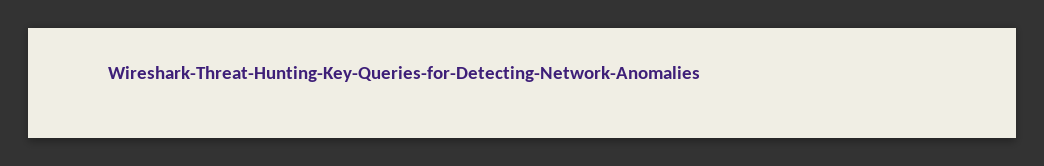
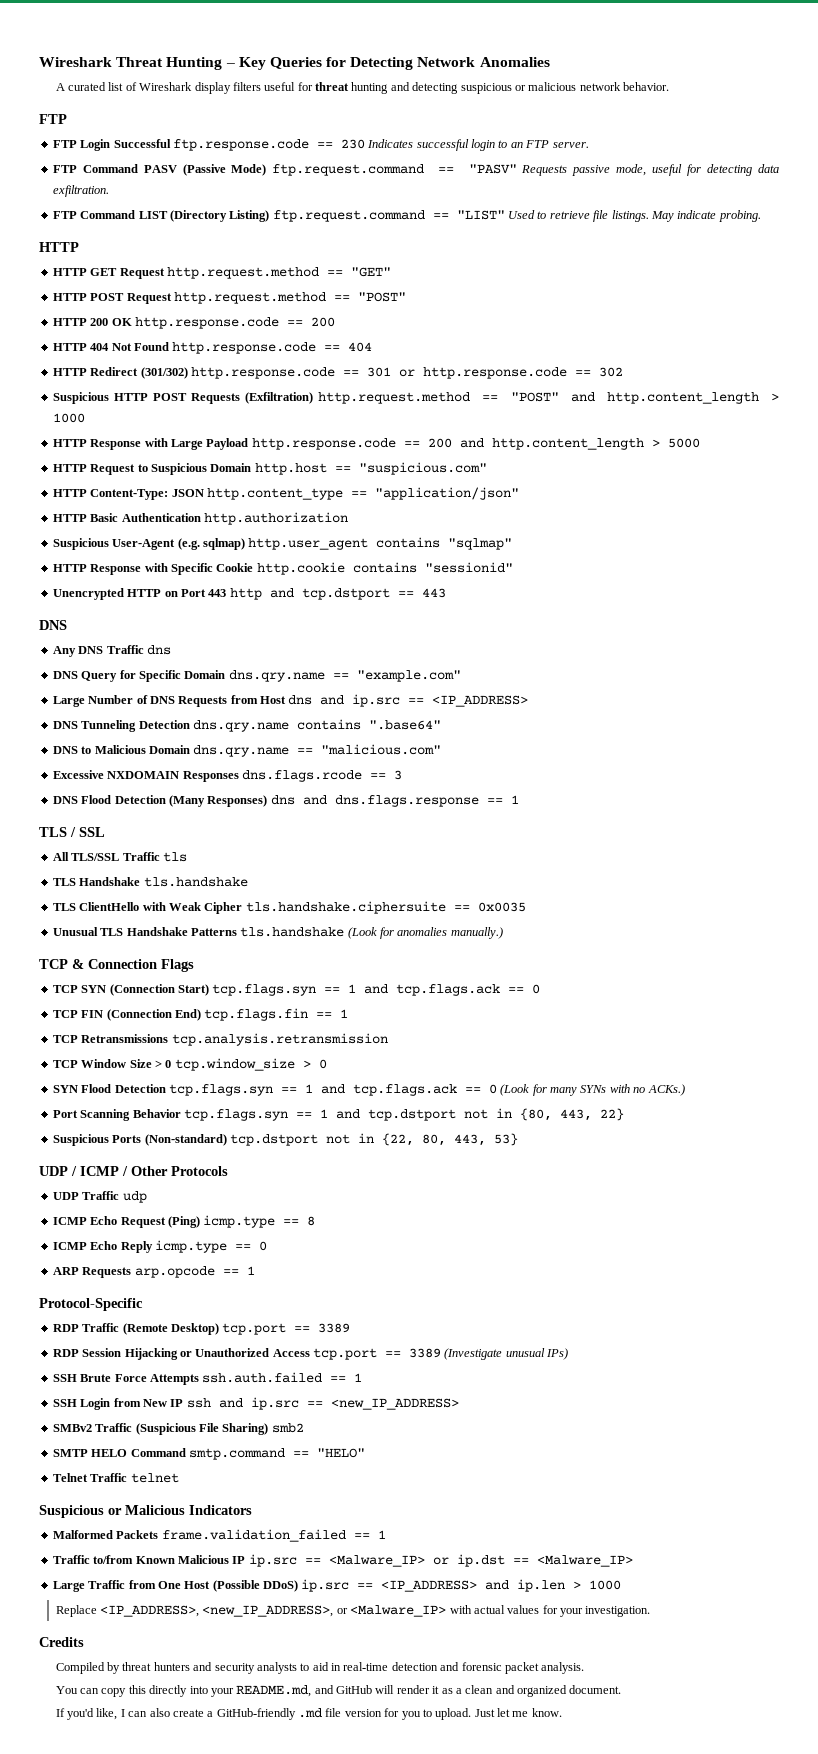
[108,66,700,82] Wireshark-Threat-Hunting-Key-Queries-for-Detecting-Network-Anomalies -> [39,57,550,70] [55,82,670,94] [39,114,67,124] [52,139,589,151] [52,164,779,176] [52,185,109,197] [52,210,761,222] [39,242,79,252] [52,267,391,279] [52,292,406,304] [52,317,335,329] [52,342,373,354] [52,367,623,379] [52,392,780,404] [52,413,85,423] [52,438,700,450] [52,462,487,475] [52,487,519,500] [52,512,348,525] [52,537,513,550] [52,562,513,575] [52,588,446,600] [39,620,67,630] [52,645,171,657] [52,670,461,682] [52,694,529,707] [52,719,441,732] [52,744,442,757] [52,770,402,782] [52,795,519,807] [39,827,105,837] [52,852,187,862] [52,877,248,887] [52,901,526,914] [52,927,503,939] [39,959,194,972] [52,984,541,996] [52,1008,349,1021] [52,1033,388,1046] [52,1058,327,1071] [52,1084,685,1096] [52,1108,624,1121] [52,1133,518,1146] [39,1166,228,1176] [52,1191,147,1203] [52,1215,316,1228] [52,1240,267,1253] [52,1266,255,1278] [39,1298,143,1311] [52,1323,351,1335] [52,1348,569,1360] [52,1372,363,1385] [52,1397,459,1410] [52,1423,304,1435] [52,1448,365,1460] [52,1473,179,1483] [39,1505,252,1518] [52,1529,386,1542] [52,1554,633,1567] [52,1579,622,1592] [55,1605,651,1617] [39,1637,84,1647] [55,1662,585,1674] [55,1685,622,1697] [55,1708,562,1720] Wireshark Threat Hunting – Key Queries for Detecting Network Anomalies // A curated list of Wireshark display filters useful for threat hunting and detecting suspicious or malicious network behavior. // FTP // FTP Login Successful ftp.response.code == 230 Indicates successful login to an FTP server. // FTP Command PASV (Passive Mode) ftp.request.command == "PASV" Requests passive mode, useful for detecting data exfiltration. // FTP Command LIST (Directory Listing) ftp.request.command == "LIST" Used to retrieve file listings. May indicate probing. // HTTP // HTTP GET Request http.request.method == "GET" // HTTP POST Request http.request.method == "POST" // HTTP 200 OK http.response.code == 200 // HTTP 404 Not Found http.response.code == 404 // HTTP Redirect (301/302) http.response.code == 301 or http.response.code == 302 // Suspicious HTTP POST Requests (Exfiltration) http.request.method == "POST" and http.content_length > 1000 // HTTP Response with Large Payload http.response.code == 200 and http.content_length > 5000 // HTTP Request to Suspicious Domain http.host == "suspicious.com" // HTTP Content-Type: JSON http.content_type == "application/json" // HTTP Basic Authentication http.authorization // Suspicious User-Agent (e.g. sqlmap) http.user_agent contains "sqlmap" // HTTP Response with Specific Cookie http.cookie contains "sessionid" // Unencrypted HTTP on Port 443 http and tcp.dstport == 443 // DNS // Any DNS Traffic dns // DNS Query for Specific Domain dns.qry.name == "example.com" // Large Number of DNS Requests from Host dns and ip.src == <IP_ADDRESS> // DNS Tunneling Detection dns.qry.name contains ".base64" // DNS to Malicious Domain dns.qry.name == "malicious.com" // Excessive NXDOMAIN Responses dns.flags.rcode == 3 // DNS Flood Detection (Many Responses) dns and dns.flags.response == 1 // TLS / SSL // All TLS/SSL Traffic tls // TLS Handshake tls.handshake // TLS ClientHello with Weak Cipher tls.handshake.ciphersuite == 0x0035 // Unusual TLS Handshake Patterns tls.handshake (Look for anomalies manually.) // TCP & Connection Flags // TCP SYN (Connection Start) tcp.flags.syn == 1 and tcp.flags.ack == 0 // TCP FIN (Connection End) tcp.flags.fin == 1 // TCP Retransmissions tcp.analysis.retransmission // TCP Window Size > 0 tcp.window_size > 0 // SYN Flood Detection tcp.flags.syn == 1 and tcp.flags.ack == 0 (Look for many SYNs with no ACKs.) // Port Scanning Behavior tcp.flags.syn == 1 and tcp.dstport not in {80, 443, 22} // Suspicious Ports (Non-standard) tcp.dstport not in {22, 80, 443, 53} // UDP / ICMP / Other Protocols // UDP Traffic udp // ICMP Echo Request (Ping) icmp.type == 8 // ICMP Echo Reply icmp.type == 0 // ARP Requests arp.opcode == 1 // Protocol-Specific // RDP Traffic (Remote Desktop) tcp.port == 3389 // RDP Session Hijacking or Unauthorized Access tcp.port == 3389 (Investigate unusual IPs) // SSH Brute Force Attempts ssh.auth.failed == 1 // SSH Login from New IP ssh and ip.src == <new_IP_ADDRESS> // SMBv2 Traffic (Suspicious File Sharing) smb2 // SMTP HELO Command smtp.command == "HELO" // Telnet Traffic telnet // Suspicious or Malicious Indicators // Malformed Packets frame.validation_failed == 1 // Traffic to/from Known Malicious IP ip.src == <Malware_IP> or ip.dst == <Malware_IP> // Large Traffic from One Host (Possible DDoS) ip.src == <IP_ADDRESS> and ip.len > 1000 // Replace <IP_ADDRESS>, <new_IP_ADDRESS>, or <Malware_IP> with actual values for your investigation. // Credits // Compiled by threat hunters and security analysts to aid in real-time detection and forensic packet analysis. // You can copy this directly into your README.md, and GitHub will render it as a clean and organized document. // If you'd like, I can also create a GitHub-friendly .md file version for you to upload. Just let me know.

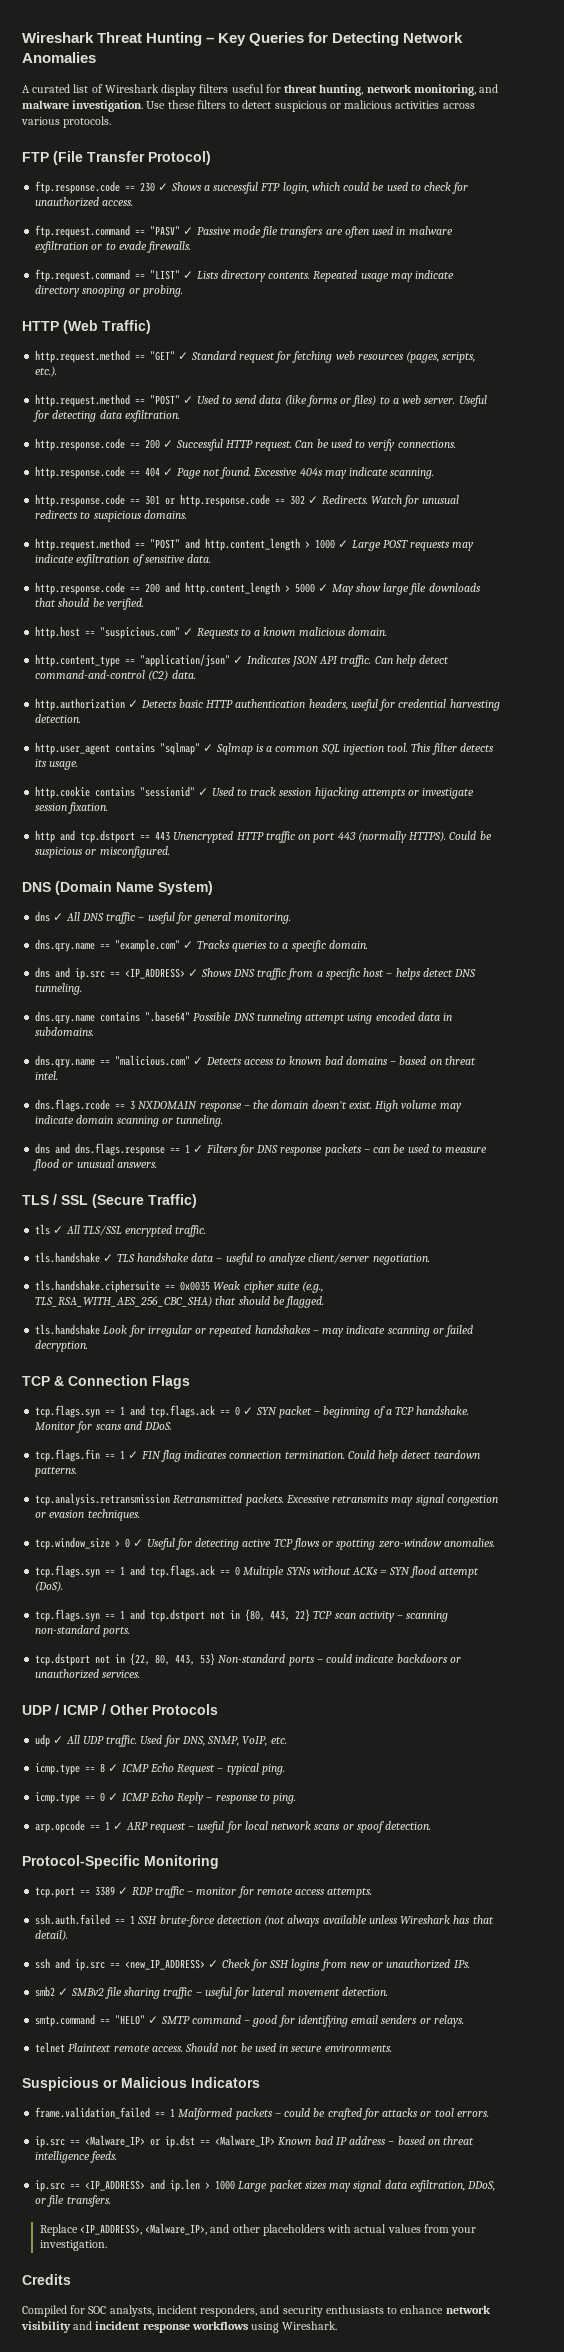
[351,82,670,94] [39,114,67,124] [52,139,589,151] [52,164,779,176] [52,185,109,197] [52,210,761,222] [39,242,79,252] [52,267,391,279] [52,292,406,304] [52,317,335,329] [52,342,373,354] [52,367,188,379] hunting and detecting suspicious or malicious network behavior. // FTP // FTP Login Successful ftp.response.code == 230 Indicates successful login to an FTP server. // FTP Command PASV (Passive Mode) ftp.request.command == "PASV" Requests passive mode, useful for detecting data exfiltration. // FTP Command LIST (Directory Listing) ftp.request.command == "LIST" Used to retrieve file listings. May indicate probing. // HTTP // HTTP GET Request http.request.method == "GET" // HTTP POST Request http.request.method == "POST" // HTTP 200 OK http.response.code == 200 // HTTP 404 Not Found http.response.code == 404 // HTTP Redirect (301/302) -> [319,84,499,96] [22,100,475,112] [21,116,112,128] [22,151,211,165] [35,181,469,194] [35,197,134,207] [35,225,453,238] [35,241,192,253] [35,269,455,282] [35,285,183,297] [22,320,151,334] [35,350,476,363] [35,366,58,377] [35,394,487,407] [33,410,180,422] [35,438,456,451] [35,466,435,479] hunting, network monitoring, and malware investigation. Use these filters to detect suspicious or malicious activities across various protocols. // FTP (File Transfer Protocol) // ftp.response.code == 230 ✓ Shows a successful FTP login, which could be used to check for unauthorized access. // ftp.request.command == "PASV" ✓ Passive mode file transfers are often used in malware exfiltration or to evade firewalls. // ftp.request.command == "LIST" ✓ Lists directory contents. Repeated usage may indicate directory snooping or probing. // HTTP (Web Traffic) // http.request.method == "GET" ✓ Standard request for fetching web resources (pages, scripts, etc.). // http.request.method == "POST" ✓ Used to send data (like forms or files) to a web server. Useful for detecting data exfiltration. // http.response.code == 200 ✓ Successful HTTP request. Can be used to verify connections. // http.response.code == 404 ✓ Page not found. Excessive 404s may indicate scanning. //
[52,392,314,404] // Suspicious HTTP POST Requests (Exfiltration) -> [308,495,460,507] [35,510,187,522] ✓ Redirects. Watch for unusual redirects to suspicious domains. //
[52,438,249,450] // HTTP Response with Large Payload -> [338,540,475,551] [35,554,212,566] ✓ Large POST requests may indicate exfiltration of sensitive data. //
[52,462,487,475] [52,487,519,500] [52,512,348,525] [52,537,513,550] [52,562,513,575] [52,588,227,600] // HTTP Request to Suspicious Domain http.host == "suspicious.com" // HTTP Content-Type: JSON http.content_type == "application/json" // HTTP Basic Authentication http.authorization // Suspicious User-Agent (e.g. sqlmap) http.user_agent contains "sqlmap" // HTTP Response with Specific Cookie http.cookie contains "sessionid" // Unencrypted HTTP on Port 443 -> [318,583,481,595] [35,598,144,610] [35,626,387,639] [35,654,450,667] [35,670,196,681] [35,698,500,711] [35,714,82,723] [35,742,494,755] [35,759,79,770] [35,786,475,799] [35,802,109,814] ✓ May show large file downloads that should be verified. // http.host == "suspicious.com" ✓ Requests to a known malicious domain. // http.content_type == "application/json" ✓ Indicates JSON API traffic. Can help detect command-and-control (C2) data. // http.authorization ✓ Detects basic HTTP authentication headers, useful for credential harvesting detection. // http.user_agent contains "sqlmap" ✓ Sqlmap is a common SQL injection tool. This filter detects its usage. // http.cookie contains "sessionid" ✓ Used to track session hijacking attempts or investigate session fixation. //
[39,620,67,630] [52,645,171,657] [52,670,461,682] [52,695,286,707] // DNS // Any DNS Traffic dns // DNS Query for Specific Domain dns.qry.name == "example.com" // Large Number of DNS Requests from Host -> [173,831,492,843] [35,846,170,858] [22,881,213,895] [35,911,292,924] [35,939,368,952] Unencrypted HTTP traffic on port 443 (normally HTTPS). Could be suspicious or misconfigured. // DNS (Domain Name System) // dns ✓ All DNS traffic – useful for general monitoring. // dns.qry.name == "example.com" ✓ Tracks queries to a specific domain. //
[52,719,441,732] [52,744,442,757] [52,770,402,782] [52,795,268,807] // DNS Tunneling Detection dns.qry.name contains ".base64" // DNS to Malicious Domain dns.qry.name == "malicious.com" // Excessive NXDOMAIN Responses dns.flags.rcode == 3 // DNS Flood Detection (Many Responses) -> [188,968,477,980] [35,983,83,995] [35,1011,453,1024] [35,1027,95,1036] [35,1055,476,1068] [35,1071,59,1080] [35,1099,462,1112] [35,1115,224,1127] ✓ Shows DNS traffic from a specific host – helps detect DNS tunneling. // dns.qry.name contains ".base64" Possible DNS tunneling attempt using encoded data in subdomains. // dns.qry.name == "malicious.com" ✓ Detects access to known bad domains – based on threat intel. // dns.flags.rcode == 3 NXDOMAIN response – the domain doesn't exist. High volume may indicate domain scanning or tunneling. //
[39,827,105,837] [52,852,187,862] [52,877,248,887] [52,901,526,914] [52,927,503,939] // TLS / SSL // All TLS/SSL Traffic tls // TLS Handshake tls.handshake // TLS ClientHello with Weak Cipher tls.handshake.ciphersuite == 0x0035 // Unusual TLS Handshake Patterns tls.handshake (Look for anomalies manually.) -> [193,1144,488,1156] [33,1159,157,1171] [22,1194,197,1208] [35,1224,207,1237] [35,1252,430,1265] [35,1280,324,1293] [35,1296,325,1308] [35,1324,474,1337] [35,1340,89,1352] ✓ Filters for DNS response packets – can be used to measure flood or unusual answers. // TLS / SSL (Secure Traffic) // tls ✓ All TLS/SSL encrypted traffic. // tls.handshake ✓ TLS handshake data – useful to analyze client/server negotiation. // tls.handshake.ciphersuite == 0x0035 Weak cipher suite (e.g., TLS_RSA_WITH_AES_256_CBC_SHA) that should be flagged. // tls.handshake Look for irregular or repeated handshakes – may indicate scanning or failed decryption.
[52,984,541,996] [52,1008,349,1021] [52,1033,388,1046] [52,1058,327,1071] [52,1084,685,1096] [52,1109,181,1121] TCP SYN (Connection Start) tcp.flags.syn == 1 and tcp.flags.ack == 0 // TCP FIN (Connection End) tcp.flags.fin == 1 // TCP Retransmissions tcp.analysis.retransmission // TCP Window Size > 0 tcp.window_size > 0 // SYN Flood Detection tcp.flags.syn == 1 and tcp.flags.ack == 0 (Look for many SYNs with no ACKs.) // Port Scanning Behavior -> [35,1405,470,1418] [35,1421,173,1433] [35,1449,480,1462] [35,1466,78,1477] [35,1493,498,1506] [35,1509,140,1521] [35,1537,495,1550] [35,1565,480,1578] [35,1581,64,1592] tcp.flags.syn == 1 and tcp.flags.ack == 0 ✓ SYN packet – beginning of a TCP handshake. Monitor for scans and DDoS. // tcp.flags.fin == 1 ✓ FIN flag indicates connection termination. Could help detect teardown patterns. // tcp.analysis.retransmission Retransmitted packets. Excessive retransmits may signal congestion or evasion techniques. // tcp.window_size > 0 ✓ Useful for detecting active TCP flows or spotting zero-window anomalies. // tcp.flags.syn == 1 and tcp.flags.ack == 0 Multiple SYNs without ACKs = SYN flood attempt (DoS). //
[52,1134,227,1146] // Suspicious Ports (Non-standard) -> [313,1611,449,1622] [35,1625,131,1637] TCP scan activity – scanning non-standard ports. //
(518, 1139) none -> [218,1654,461,1666] [35,1669,141,1679] Non-standard ports – could indicate backdoors or unauthorized services.
[52,1191,147,1203] [52,1215,316,1228] [52,1240,267,1253] [52,1266,255,1278] [39,1298,143,1311] [52,1323,351,1335] [52,1348,569,1360] [52,1372,363,1385] [52,1398,184,1410] UDP Traffic udp // ICMP Echo Request (Ping) icmp.type == 8 // ICMP Echo Reply icmp.type == 0 // ARP Requests arp.opcode == 1 // Protocol-Specific // RDP Traffic (Remote Desktop) tcp.port == 3389 // RDP Session Hijacking or Unauthorized Access tcp.port == 3389 (Investigate unusual IPs) // SSH Brute Force Attempts ssh.auth.failed == 1 // SSH Login from New IP -> [35,1734,287,1747] [35,1763,285,1775] [35,1792,297,1804] [35,1820,432,1833] [22,1855,219,1869] [35,1886,373,1898] [35,1914,494,1927] [35,1930,69,1941] udp ✓ All UDP traffic. Used for DNS, SNMP, VoIP, etc. // icmp.type == 8 ✓ ICMP Echo Request – typical ping. // icmp.type == 0 ✓ ICMP Echo Reply – response to ping. // arp.opcode == 1 ✓ ARP request – useful for local network scans or spoof detection. // Protocol-Specific Monitoring // tcp.port == 3389 ✓ RDP traffic – monitor for remote access attempts. // ssh.auth.failed == 1 SSH brute-force detection (not always available unless Wireshark has that detail). //
[52,1423,304,1435] [52,1448,365,1460] [52,1473,179,1483] // SMBv2 Traffic (Suspicious File Sharing) smb2 // SMTP HELO Command smtp.command == "HELO" // Telnet Traffic telnet -> [208,1959,470,1971] [35,1986,388,1999] [35,2014,464,2027] [35,2042,392,2053] ✓ Check for SSH logins from new or unauthorized IPs. // smb2 ✓ SMBv2 file sharing traffic – useful for lateral movement detection. // smtp.command == "HELO" ✓ SMTP command – good for identifying email senders or relays. // telnet Plaintext remote access. Should not be used in secure environments.
[52,1530,159,1539] Malformed Packets -> (260, 2082) none
[52,1555,246,1564] // Traffic to/from Known Malicious IP -> [178,2108,489,2120] Malformed packets – could be crafted for attacks or tool errors. //
[52,1580,298,1592] // Large Traffic from One Host (Possible DDoS) -> [278,2136,475,2145] [35,2151,118,2163] Known bad IP address – based on threat intelligence feeds. //
[55,1605,447,1617] // Replace <IP_ADDRESS>, <new_IP_ADDRESS>, or <Malware_IP> -> [238,2180,496,2192] [35,2195,111,2207] [39,2223,325,2236] Large packet sizes may signal data exfiltration, DDoS, or file transfers. // Replace <IP_ADDRESS>, <Malware_IP>, and other placeholders
[542,1605,558,1614] for -> [423,2224,449,2233] from
[107,1662,585,1674] [55,1685,622,1697] [55,1708,562,1720] by threat hunters and security analysts to aid in real-time detection and forensic packet analysis. // You can copy this directly into your README.md, and GitHub will render it as a clean and organized document. // If you'd like, I can also create a GitHub-friendly .md file version for you to upload. Just let me know. -> [70,2305,491,2317] [21,2321,338,2333] for SOC analysts, incident responders, and security enthusiasts to enhance network visibility and incident response workflows using Wireshark.

